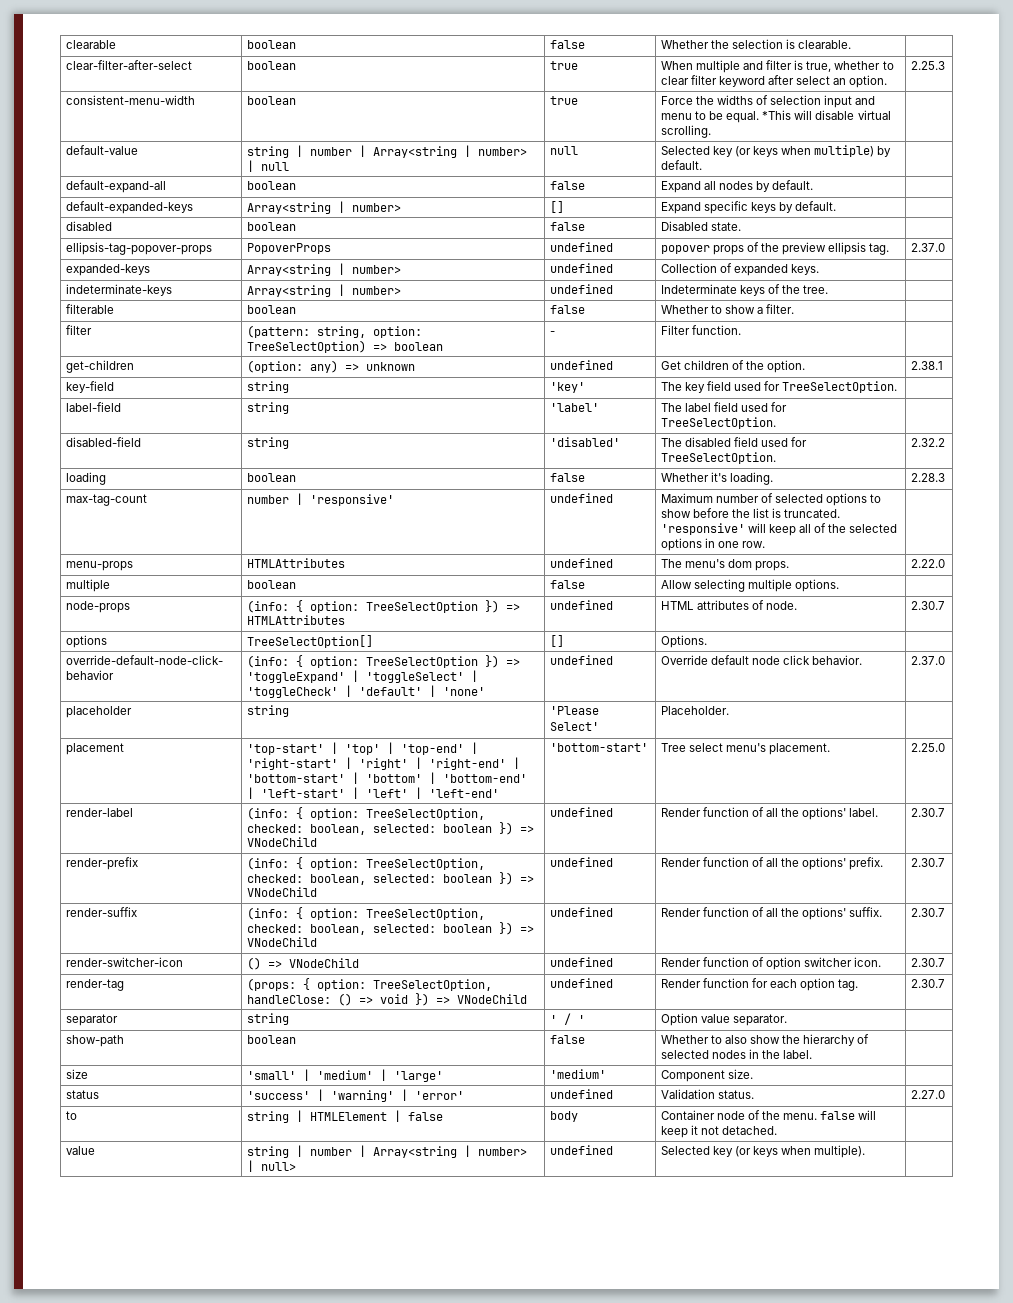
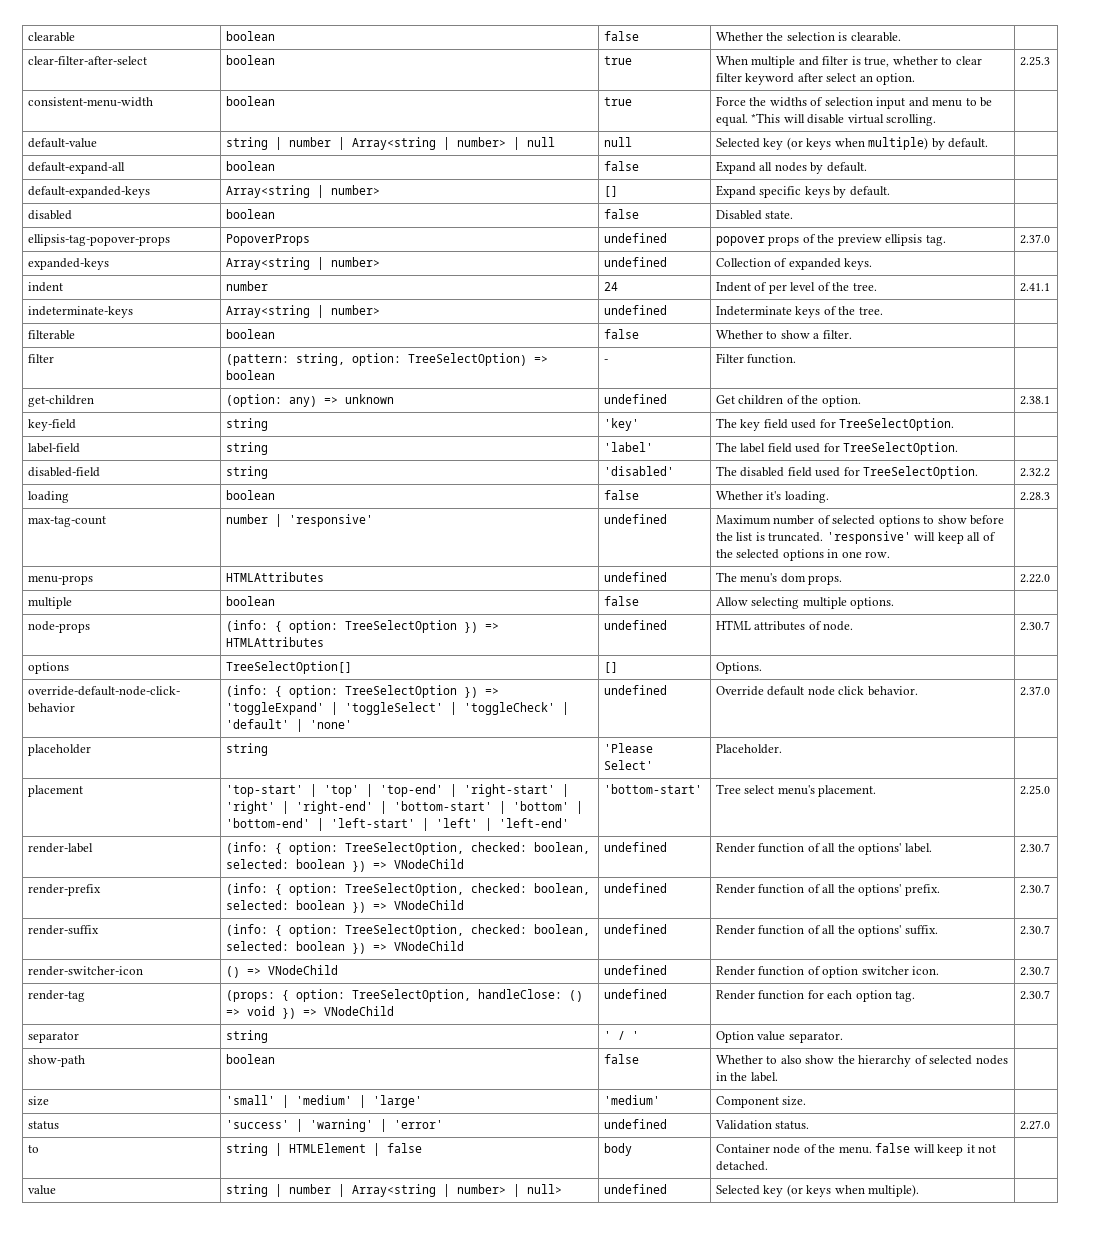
(820, 269) none -> [27,282,63,292] [225,281,268,291] [603,282,618,291] [715,282,877,294] [1019,283,1050,292] // indent | number | 24 | Indent of per level of the tree. | 2.41.1

